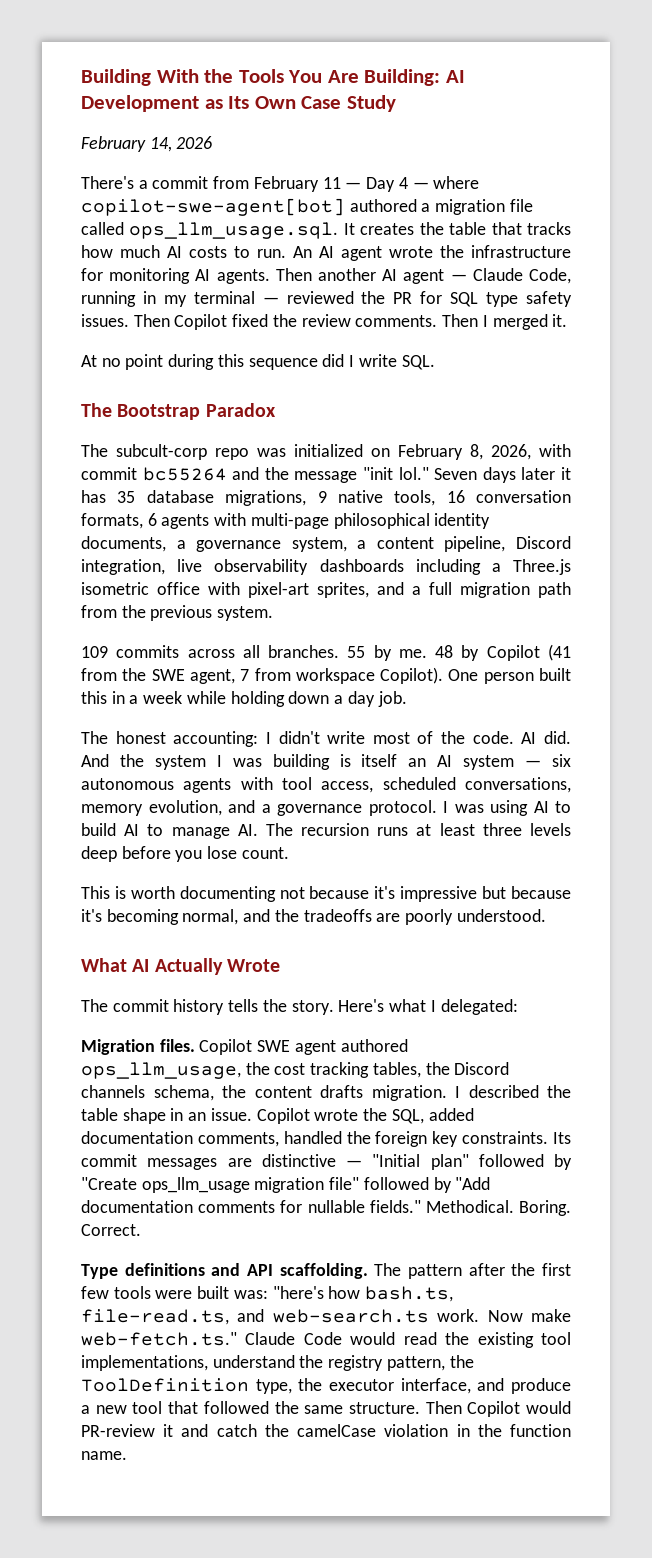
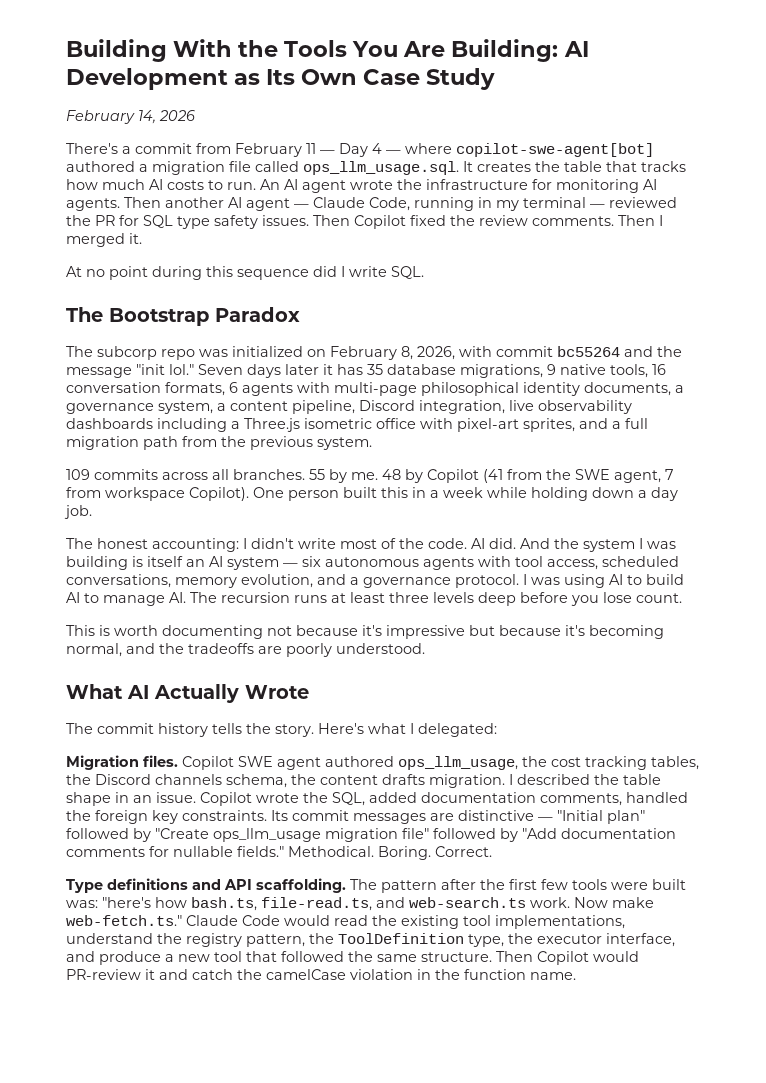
[116,444,207,460] subcult-corp -> [97,346,157,360] subcorp

